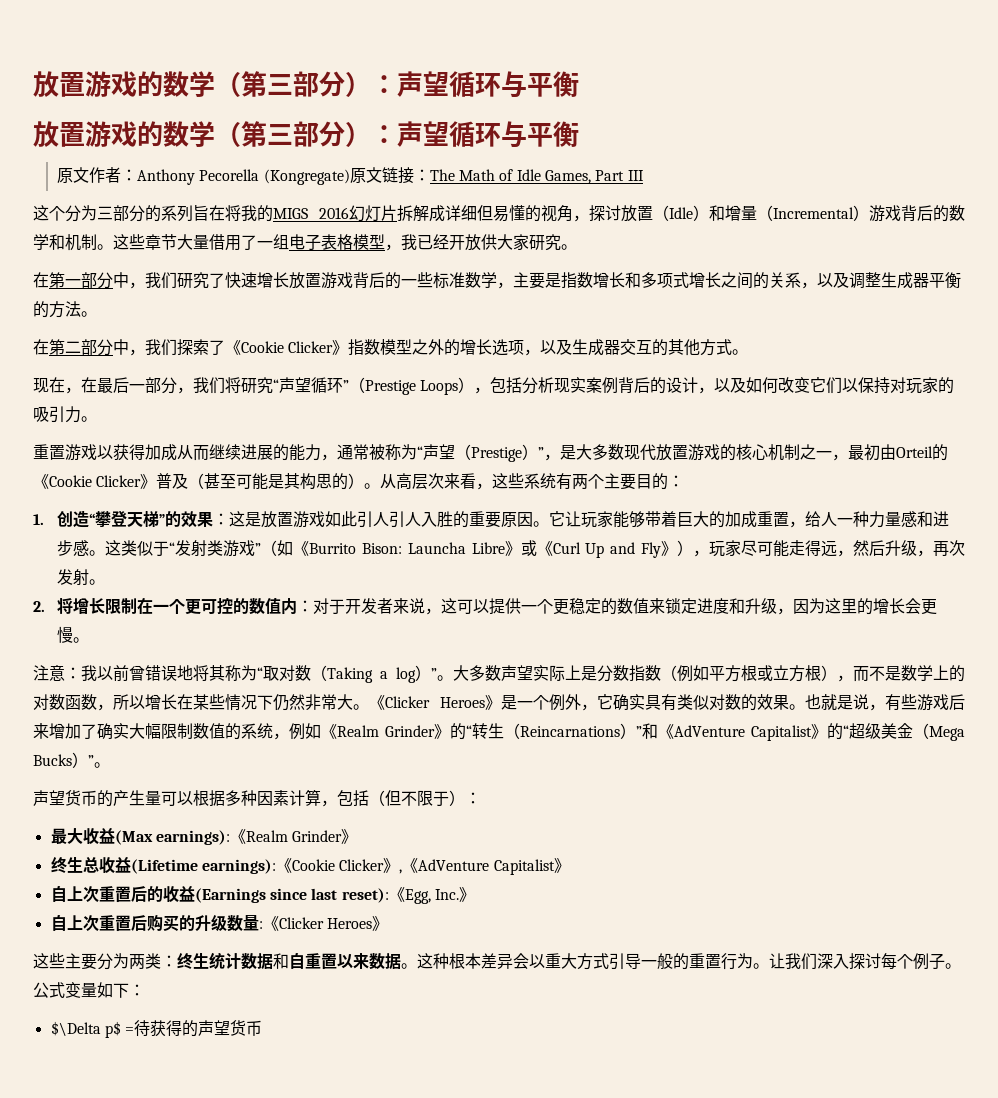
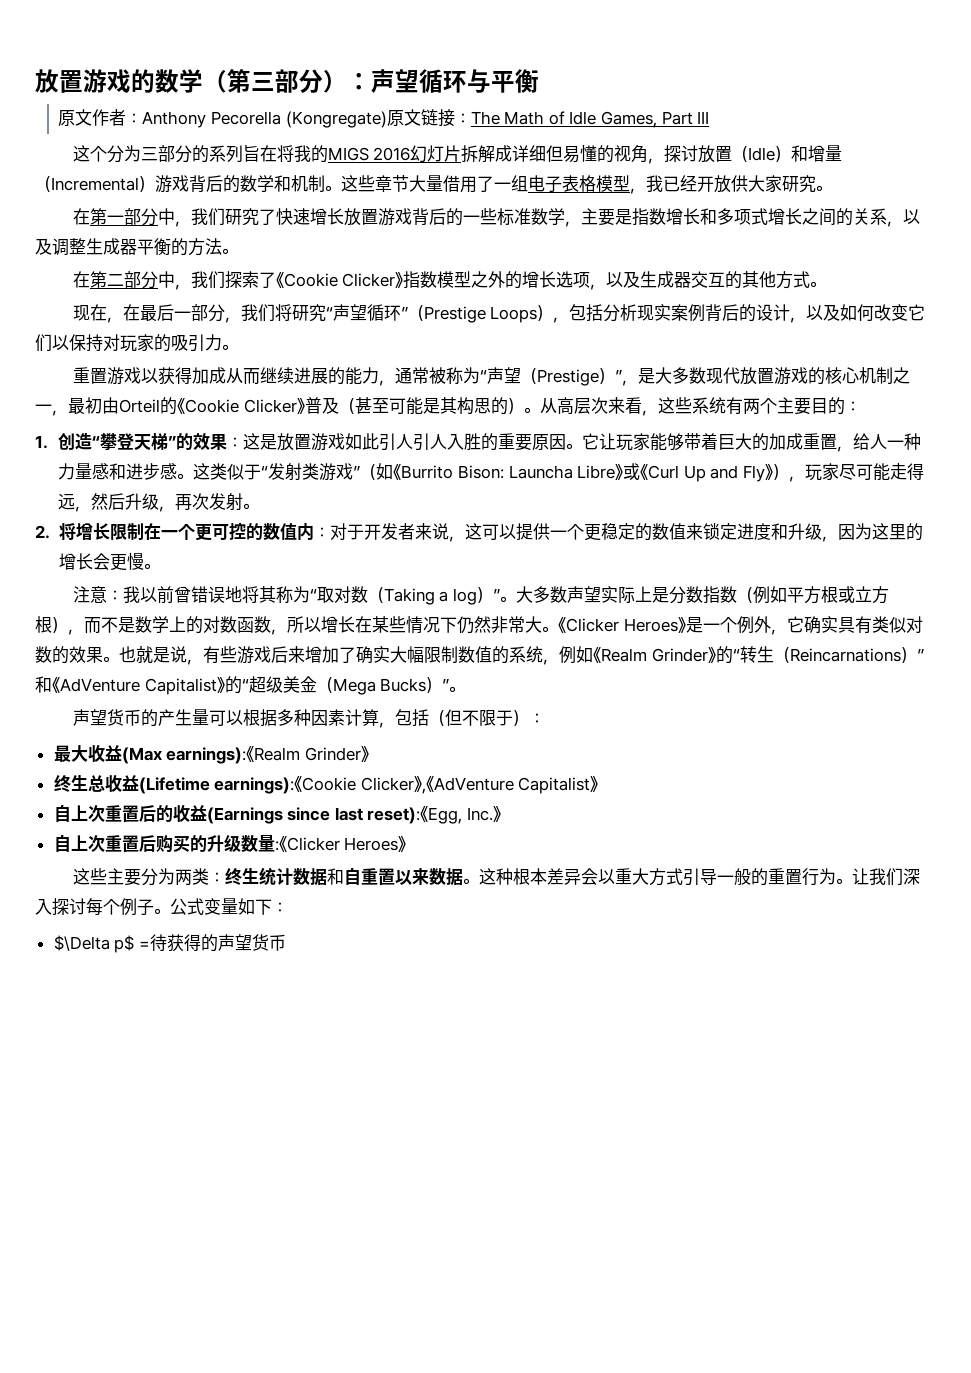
[33,121,579,148] // 放置游戏的数学（第三部分）：声望循环与平衡 -> (539, 81) none

